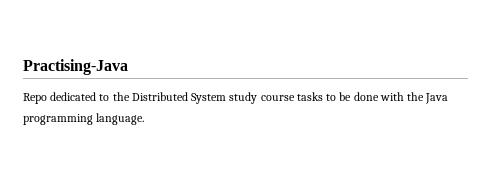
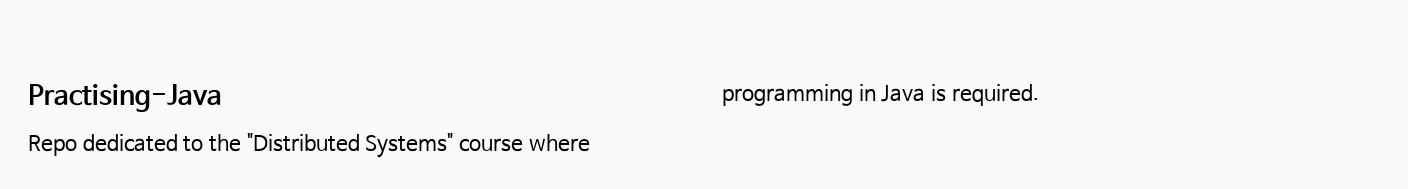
[131,92,449,104] [23,113,145,125] Distributed System study course tasks to be done with the Java programming language. -> [246,133,590,158] [722,84,1039,106] "Distributed Systems" course where programming in Java is required.

